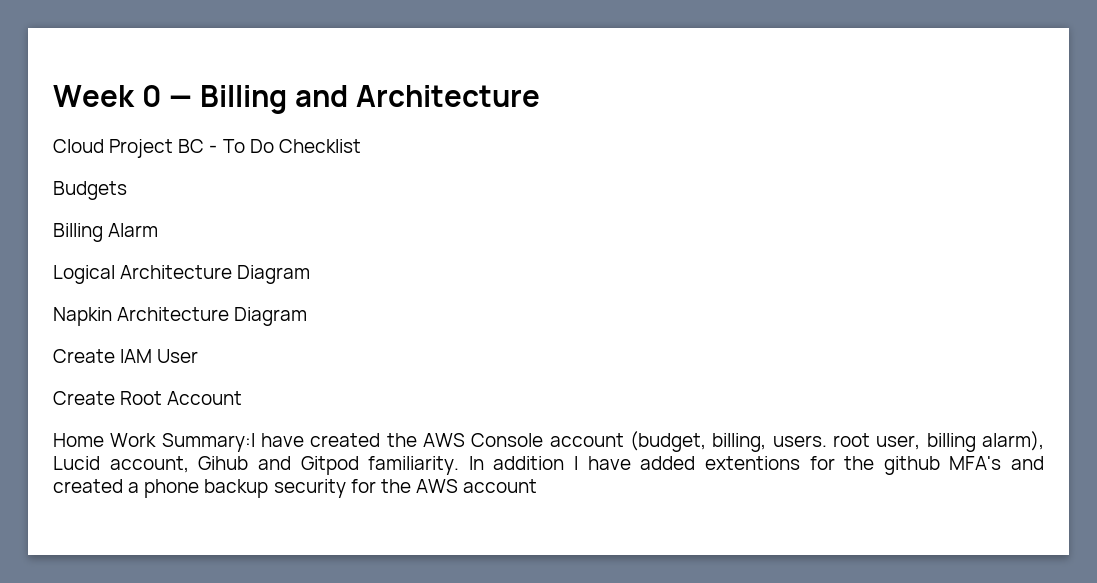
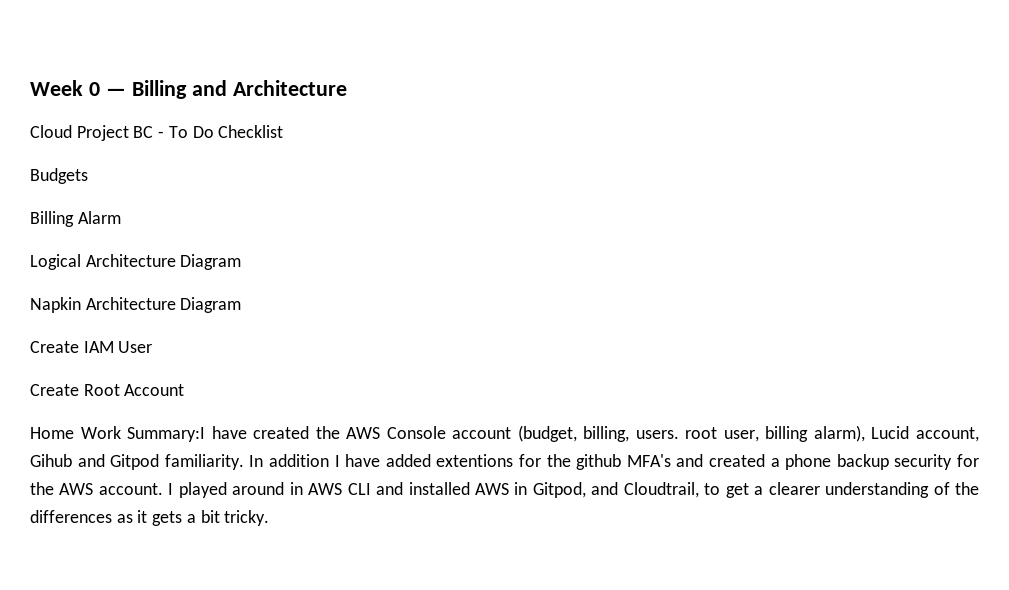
[463,479,538,493] account -> [98,482,980,498] [30,510,270,526] account. I played around in AWS CLI and installed AWS in Gitpod, and Cloudtrail, to get a clearer understanding of the differences as it gets a bit tricky.

